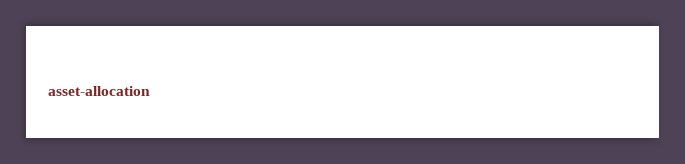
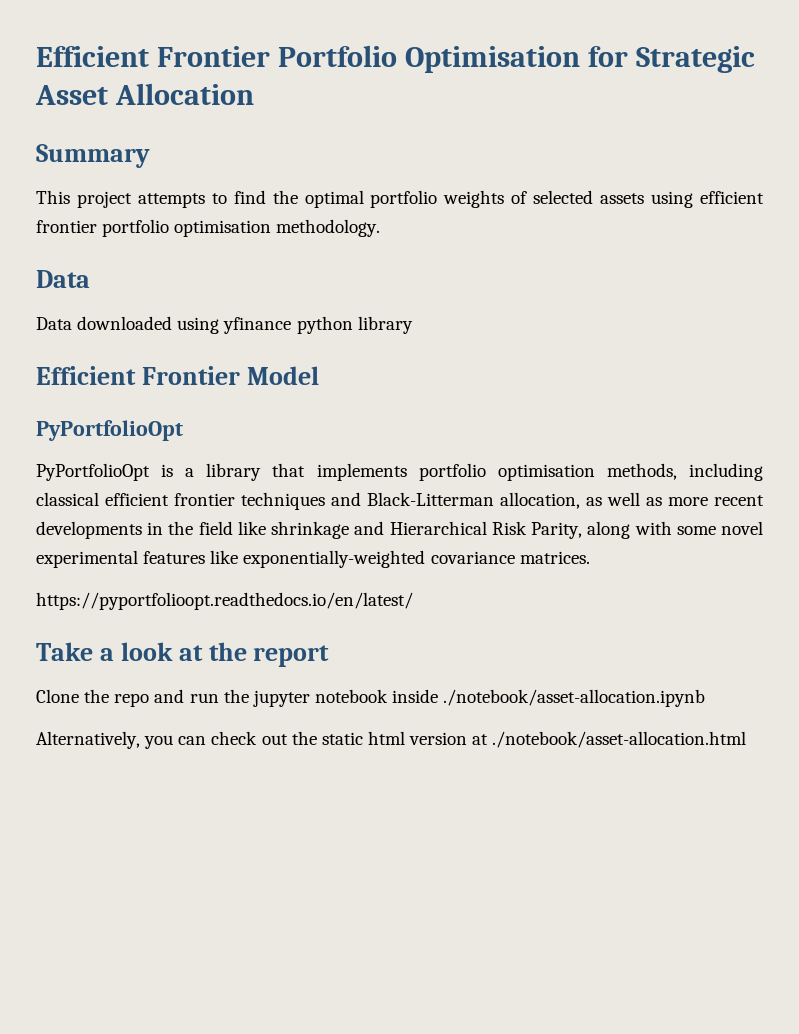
[48,86,150,96] asset-allocation -> [36,45,755,73] [35,83,254,105] [36,144,150,168] [36,190,764,208] [36,219,381,237] [36,270,90,288] [36,316,413,334] [36,366,319,385] [36,420,183,441] [36,463,763,481] [36,492,764,510] [36,521,764,539] [36,550,590,568] [36,592,413,610] [36,642,330,667] [36,689,706,707] [36,731,747,749] Efficient Frontier Portfolio Optimisation for Strategic Asset Allocation // Summary // This project attempts to find the optimal portfolio weights of selected assets using efficient frontier portfolio optimisation methodology. // Data // Data downloaded using yfinance python library // Efficient Frontier Model // PyPortfolioOpt // PyPortfolioOpt is a library that implements portfolio optimisation methods, including classical efficient frontier techniques and Black-Litterman allocation, as well as more recent developments in the field like shrinkage and Hierarchical Risk Parity, along with some novel experimental features like exponentially-weighted covariance matrices. // https://pyportfolioopt.readthedocs.io/en/latest/ // Take a look at the report // Clone the repo and run the jupyter notebook inside ./notebook/asset-allocation.ipynb // Alternatively, you can check out the static html version at ./notebook/asset-allocation.html

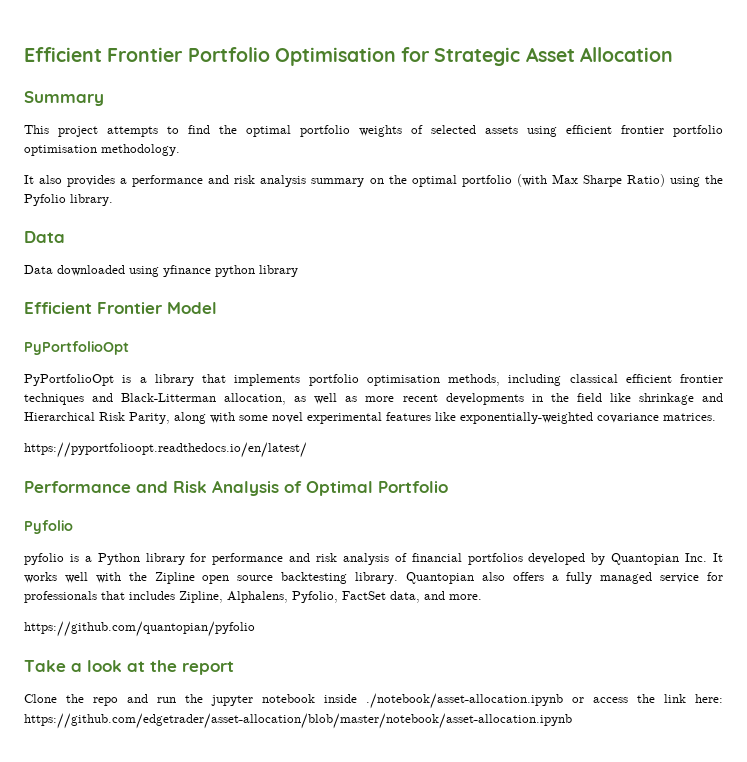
(381, 228) none -> [24,174,723,187] [24,194,113,206] // It also provides a performance and risk analysis summary on the optimal portfolio (with Max Sharpe Ratio) using the Pyfolio library.
(413, 601) none -> [24,480,448,496] [24,520,73,534] [24,553,723,565] [24,572,723,584] [24,591,482,603] [24,621,255,637] // Performance and Risk Analysis of Optimal Portfolio // Pyfolio // pyfolio is a Python library for performance and risk analysis of financial portfolios developed by Quantopian Inc. It works well with the Zipline open source backtesting library. Quantopian also offers a fully managed service for professionals that includes Zipline, Alphalens, Pyfolio, FactSet data, and more. // https://github.com/quantopian/pyfolio
[36,731,747,749] // Alternatively, you can check out the static html version at ./notebook/asset-allocation.html -> [572,694,723,703] [24,713,572,729] or access the link here: https://github.com/edgetrader/asset-allocation/blob/master/notebook/asset-allocation.ipynb

